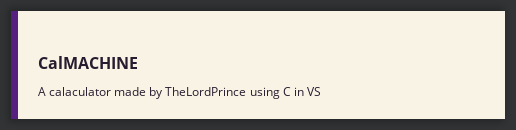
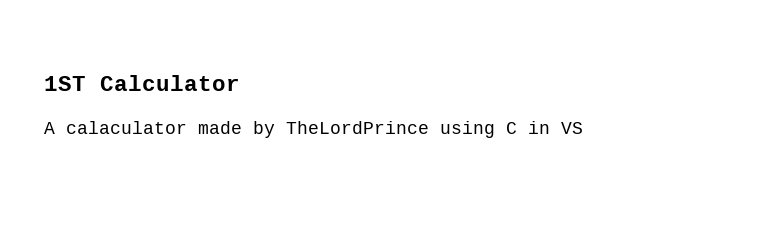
[38,56,138,69] CalMACHINE -> [44,75,240,91] 1ST Calculator

